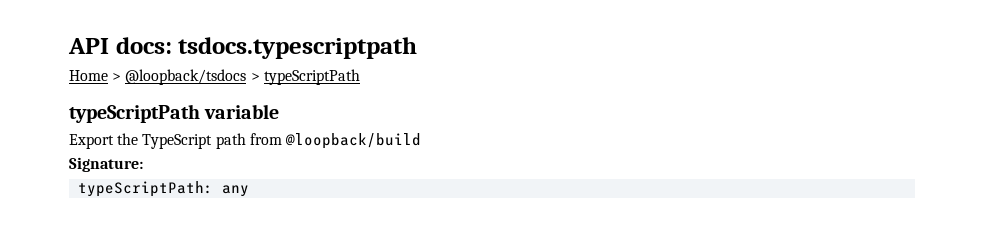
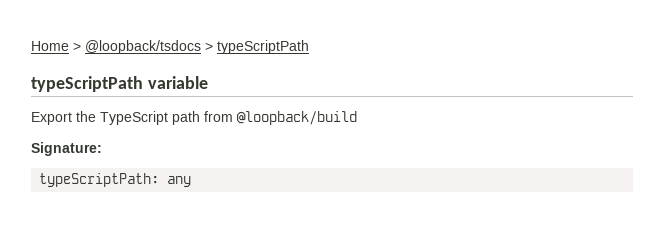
[68,37,418,59] API docs: tsdocs.typescriptpath // -> (31, 46) none

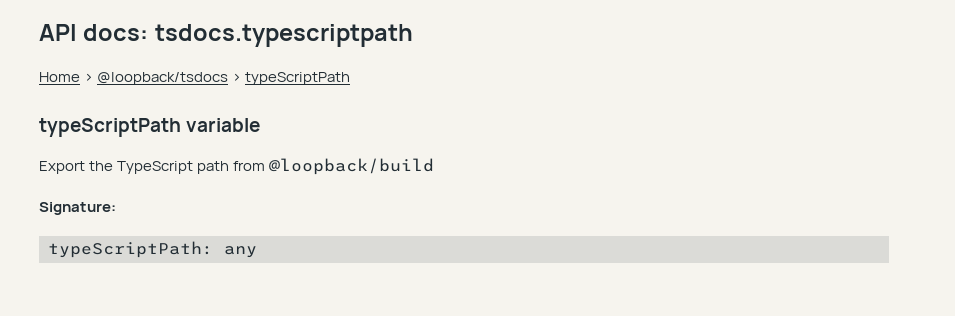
(31, 46) none -> [39,24,413,47] API docs: tsdocs.typescriptpath //

